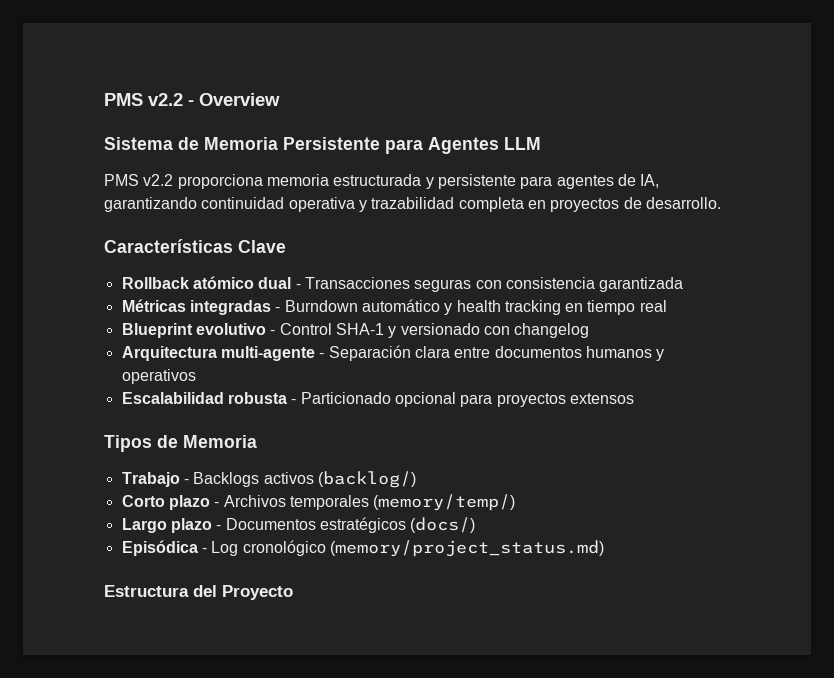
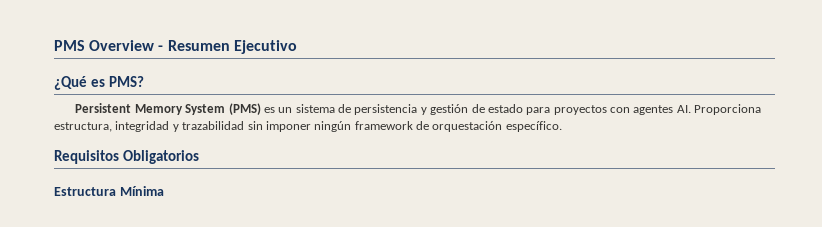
[104,93,280,106] [104,137,541,154] [104,174,660,189] [104,197,721,212] [104,239,286,253] [121,276,684,292] [121,299,667,315] [121,323,590,338] [121,345,665,361] [121,369,196,384] [121,392,634,407] [104,435,257,452] [121,471,416,488] [121,494,516,511] [121,517,476,533] [121,540,604,557] PMS v2.2 - Overview // Sistema de Memoria Persistente para Agentes LLM // PMS v2.2 proporciona memoria estructurada y persistente para agentes de IA, garantizando continuidad operativa y trazabilidad completa en proyectos de desarrollo. // Características Clave // Rollback atómico dual - Transacciones seguras con consistencia garantizada // Métricas integradas - Burndown automático y health tracking en tiempo real // Blueprint evolutivo - Control SHA-1 y versionado con changelog // Arquitectura multi-agente - Separación clara entre documentos humanos y operativos // Escalabilidad robusta - Particionado opcional para proyectos extensos // Tipos de Memoria // Trabajo - Backlogs activos (backlog/) // Corto plazo - Archivos temporales (memory/temp/) // Largo plazo - Documentos estratégicos (docs/) // Episódica - Log cronológico (memory/project_status.md) -> [54,40,297,54] [54,76,144,90] [75,103,762,115] [54,121,562,132] [54,150,199,164] PMS Overview - Resumen Ejecutivo // ¿Qué es PMS? // Persistent Memory System (PMS) es un sistema de persistencia y gestión de estado para proyectos con agentes AI. Proporciona estructura, integridad y trazabilidad sin imponer ningún framework de orquestación específico. // Requisitos Obligatorios
[193,585,293,600] del Proyecto -> [119,186,164,196] Mínima

